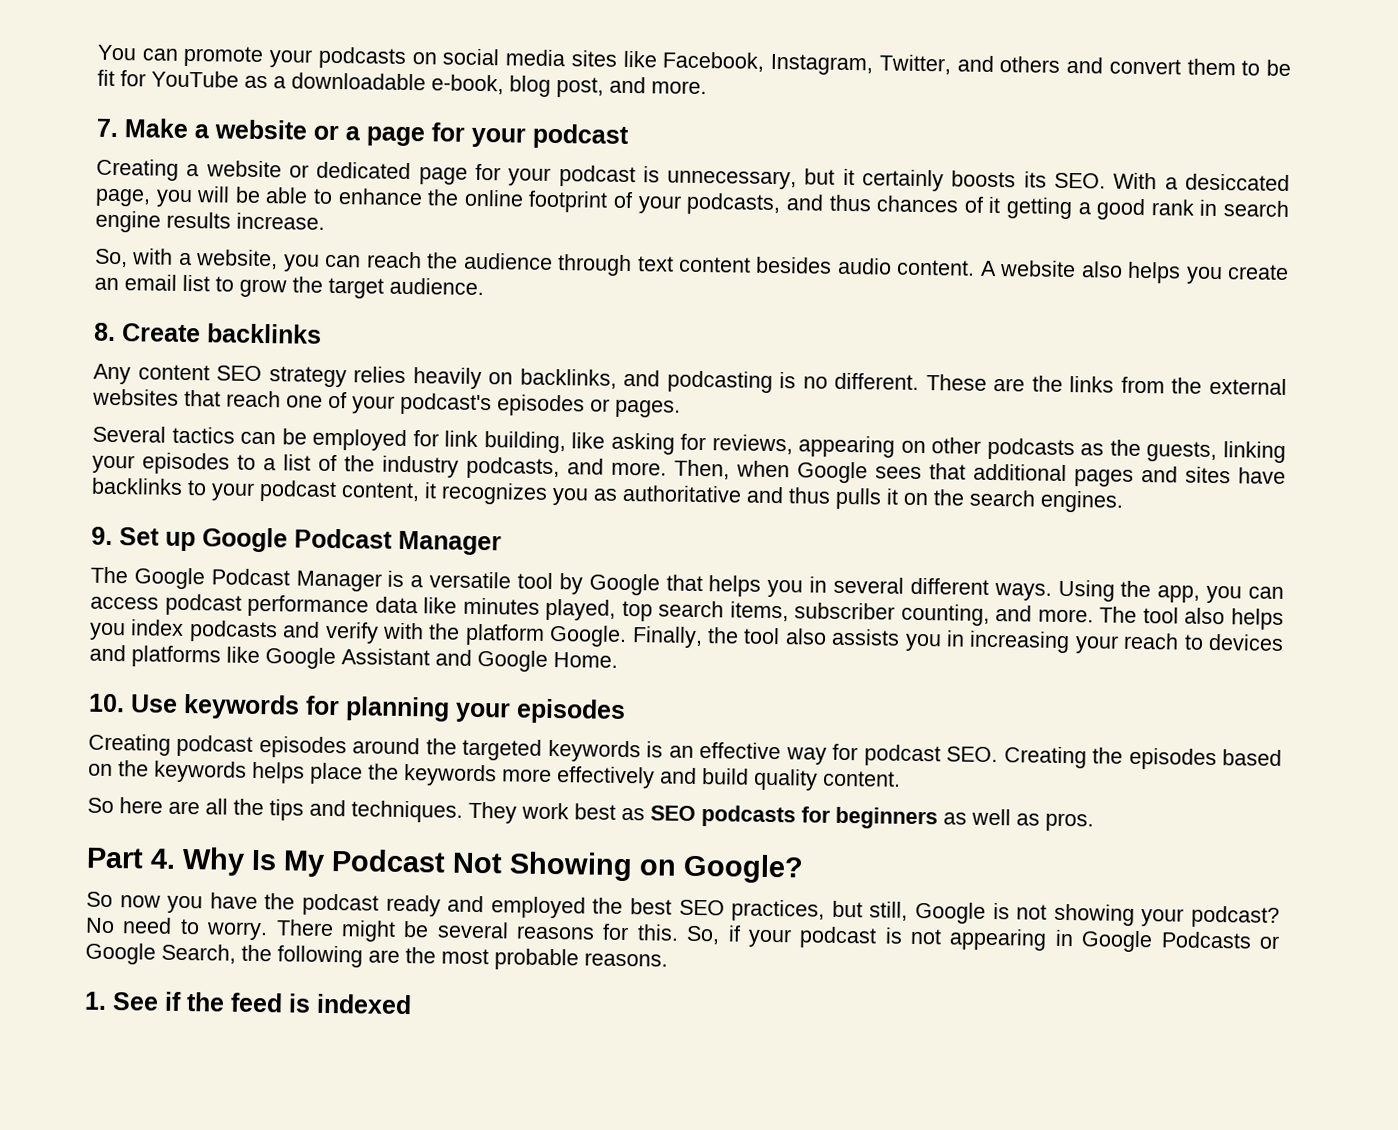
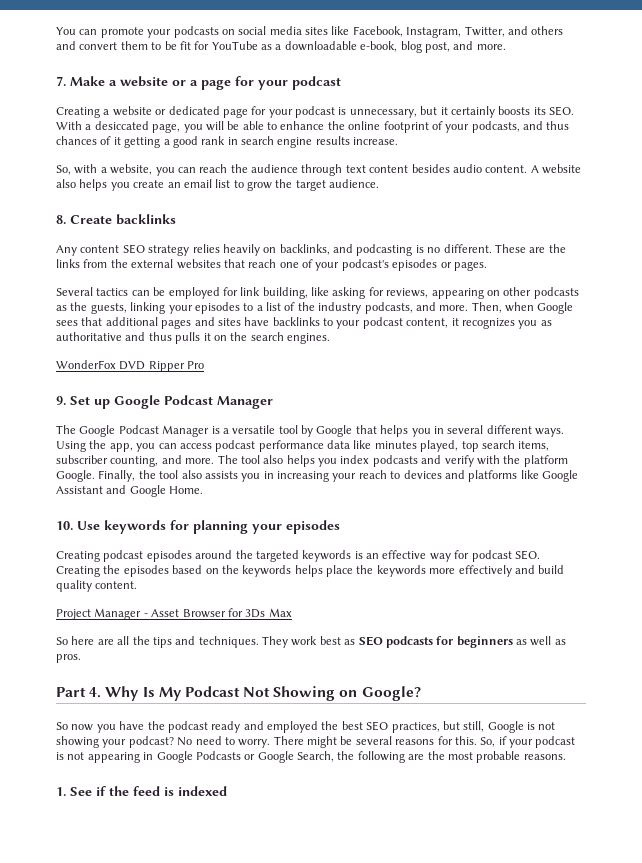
(1124, 501) none -> [56,360,205,372] // WonderFox DVD Ripper Pro
(901, 778) none -> [56,608,292,620] // Project Manager - Asset Browser for 3Ds Max

